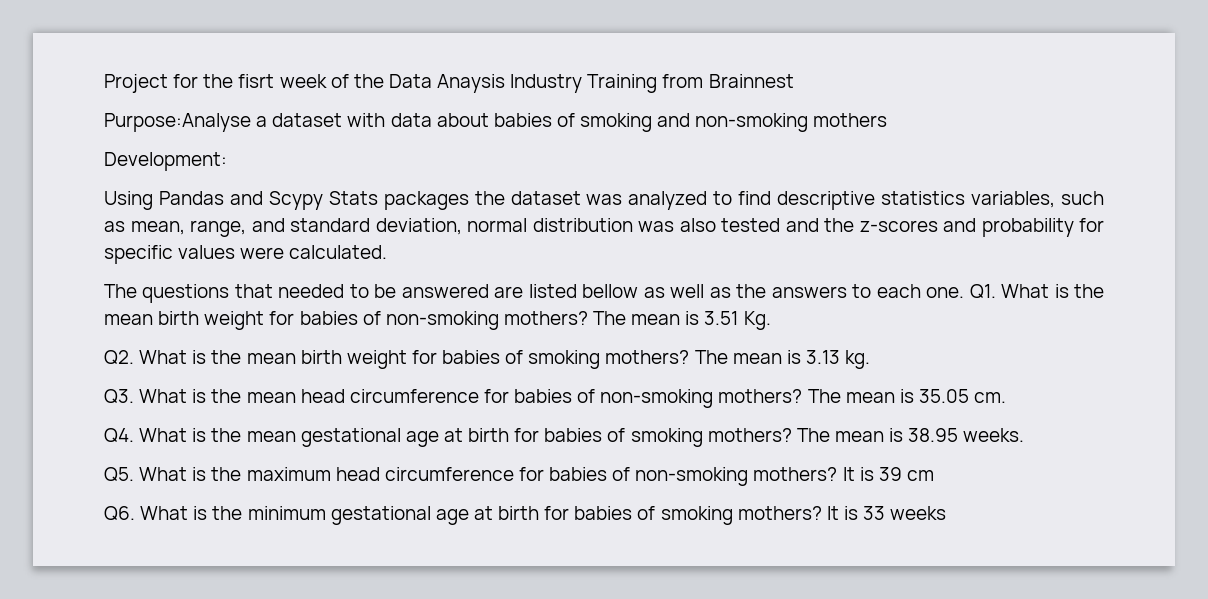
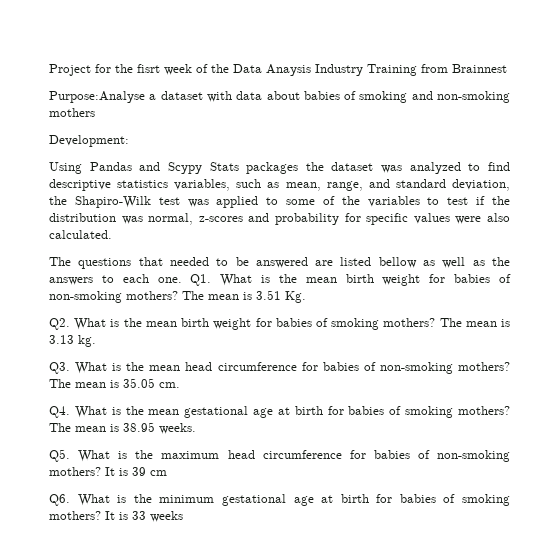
[467,218,854,232] normal distribution was also tested and the -> [49,196,511,208] [49,213,194,225] the Shapiro-Wilk test was applied to some of the variables to test if the distribution was normal,
(285, 253) none -> [487,213,511,222] also

